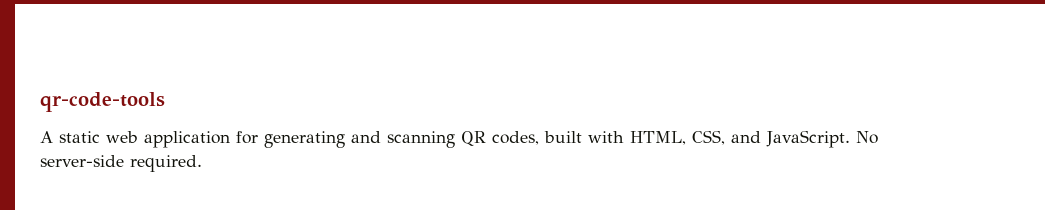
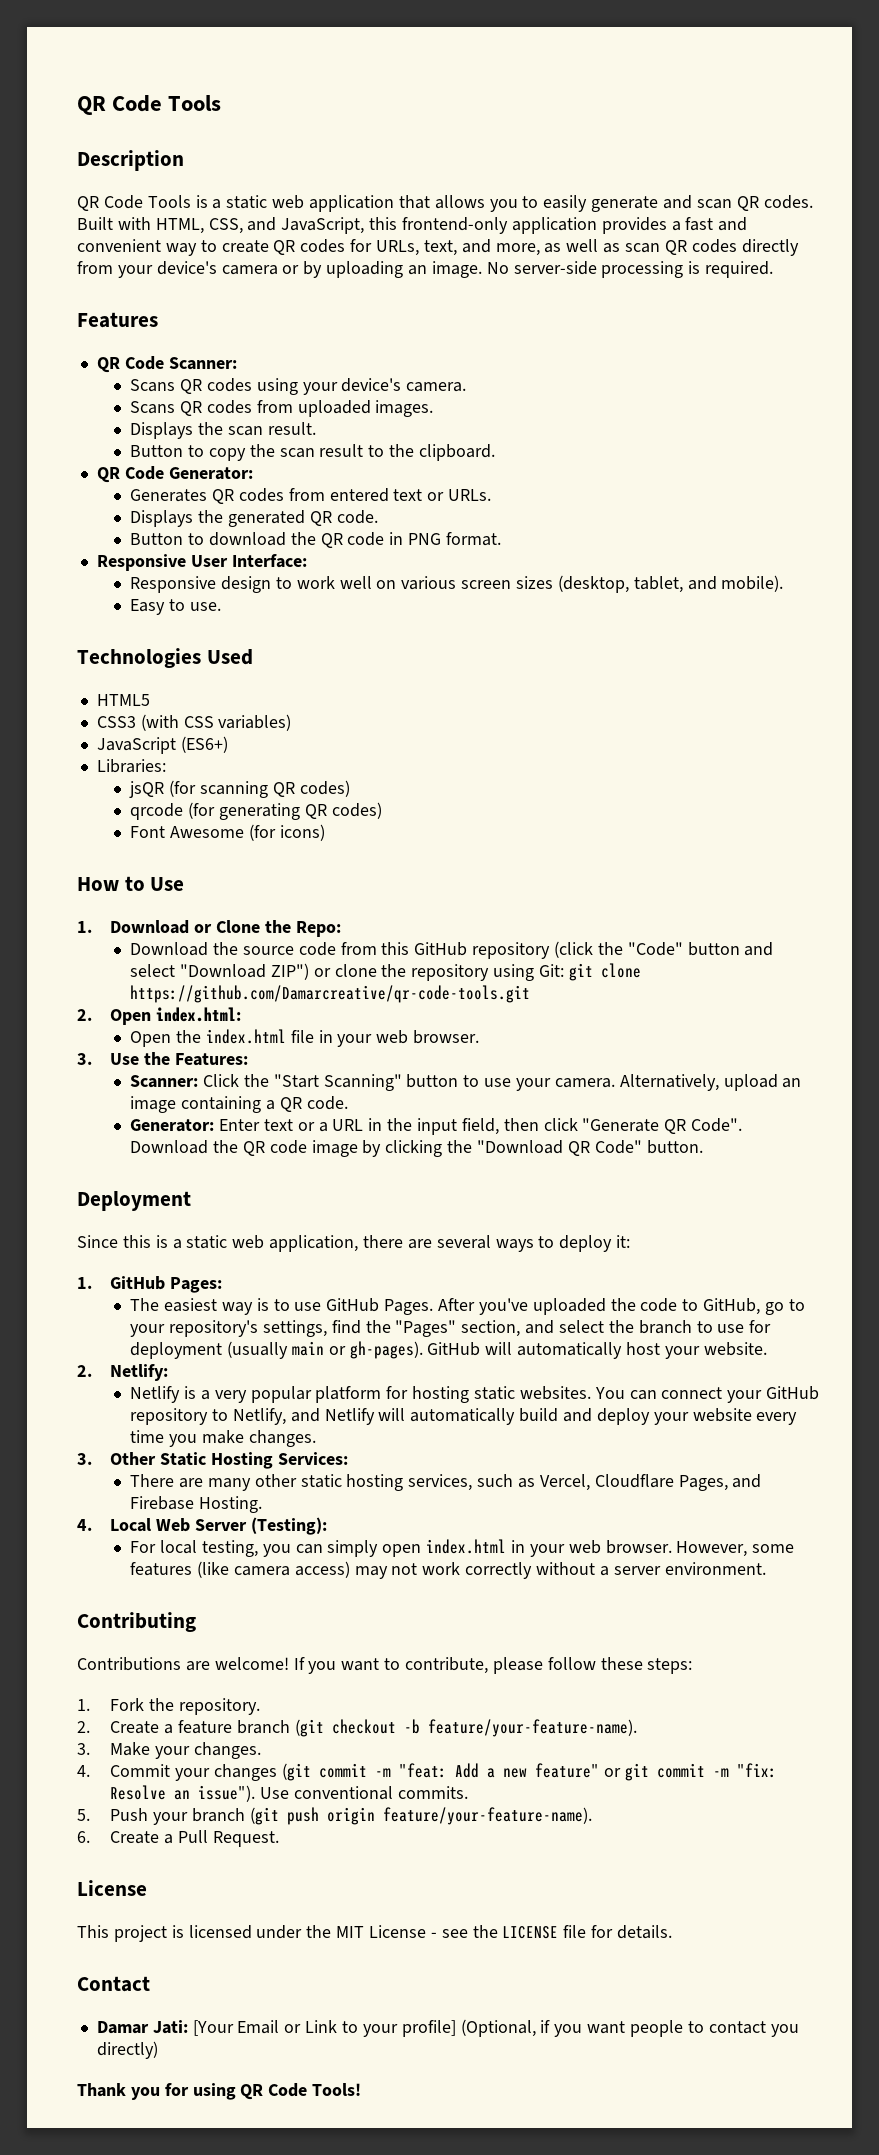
[40,92,165,112] [40,130,878,148] [40,155,202,172] qr-code-tools // A static web application for generating and scanning QR codes, built with HTML, CSS, and JavaScript. No server-side required. -> [77,95,222,115] [77,150,184,171] [77,195,813,212] [77,217,748,234] [77,239,799,256] [77,261,774,278] [77,312,158,328] [96,356,237,373] [130,378,467,395] [130,400,434,417] [130,422,316,439] [130,444,495,461] [96,466,253,483] [130,488,492,504] [130,510,378,527] [130,532,501,548] [96,554,307,571] [130,575,784,593] [130,599,221,615] [77,648,253,668] [96,694,150,706] [96,714,292,731] [96,736,228,754] [96,759,166,773] [129,780,350,798] [130,802,382,820] [130,824,325,841] [77,876,185,891] [77,920,341,937] [130,941,774,959] [130,963,641,981] [130,985,531,1003] [77,1007,242,1025] [130,1029,480,1047] [77,1052,248,1066] [130,1074,802,1091] [130,1096,348,1113] [130,1118,743,1135] [130,1140,703,1157] [77,1191,191,1211] [77,1235,631,1252] [77,1276,223,1293] [130,1298,805,1315] [130,1320,772,1337] [130,1341,767,1359] [77,1364,169,1381] [130,1386,820,1403] [130,1408,798,1425] [130,1430,316,1447] [77,1452,348,1469] [130,1474,762,1491] [130,1496,262,1513] [77,1517,327,1535] [130,1539,795,1557] [130,1561,766,1579] [77,1612,196,1632] [77,1657,693,1674] [77,1698,260,1715] [77,1719,637,1737] [77,1742,261,1759] [77,1763,777,1781] [110,1785,468,1802] [77,1807,592,1825] [77,1830,279,1847] [77,1880,147,1896] [77,1925,673,1942] [77,1976,150,1992] [96,2019,799,2037] [96,2041,158,2059] [77,2083,362,2100] QR Code Tools // Description // QR Code Tools is a static web application that allows you to easily generate and scan QR codes. Built with HTML, CSS, and JavaScript, this frontend-only application provides a fast and convenient way to create QR codes for URLs, text, and more, as well as scan QR codes directly from your device's camera or by uploading an image. No server-side processing is required. // Features // QR Code Scanner: // Scans QR codes using your device's camera. // Scans QR codes from uploaded images. // Displays the scan result. // Button to copy the scan result to the clipboard. // QR Code Generator: // Generates QR codes from entered text or URLs. // Displays the generated QR code. // Button to download the QR code in PNG format. // Responsive User Interface: // Responsive design to work well on various screen sizes (desktop, tablet, and mobile). // Easy to use. // Technologies Used // HTML5 // CSS3 (with CSS variables) // JavaScript (ES6+) // Libraries: // jsQR (for scanning QR codes) // qrcode (for generating QR codes) // Font Awesome (for icons) // How to Use // 1. Download or Clone the Repo: // Download the source code from this GitHub repository (click the "Code" button and select "Download ZIP") or clone the repository using Git: git clone https://github.com/Damarcreative/qr-code-tools.git // 2. Open index.html: // Open the index.html file in your web browser. // 3. Use the Features: // Scanner: Click the "Start Scanning" button to use your camera. Alternatively, upload an image containing a QR code. // Generator: Enter text or a URL in the input field, then click "Generate QR Code". Download the QR code image by clicking the "Download QR Code" button. // Deployment // Since this is a static web application, there are several ways to deploy it: // 1. GitHub Pages: // The easiest way is to use GitHub Pages. After you've uploaded the code to GitHub, go to your repository's settings, find the "Pages" section, and select the branch to use for deployment (usually main or gh-pages). GitHub will automatically host your website. // 2. Netlify: // Netlify is a very popular platform for hosting static websites. You can connect your GitHub repository to Netlify, and Netlify will automatically build and deploy your website every time you make changes. // 3. Other Static Hosting Services: // There are many other static hosting services, such as Vercel, Cloudflare Pages, and Firebase Hosting. // 4. Local Web Server (Testing): // For local testing, you can simply open index.html in your web browser. However, some features (like camera access) may not work correctly without a server environment. // Contributing // Contributions are welcome! If you want to contribute, please follow these steps: // 1. Fork the repository. // 2. Create a feature branch (git checkout -b feature/your-feature-name). // 3. Make your changes. // 4. Commit your changes (git commit -m "feat: Add a new feature" or git commit -m "fix: Resolve an issue"). Use conventional commits. // 5. Push your branch (git push origin feature/your-feature-name). // 6. Create a Pull Request. // License // This project is licensed under the MIT License - see the LICENSE file for details. // Contact // Damar Jati: [Your Email or Link to your profile] (Optional, if you want people to contact you directly) // Thank you for using QR Code Tools!

